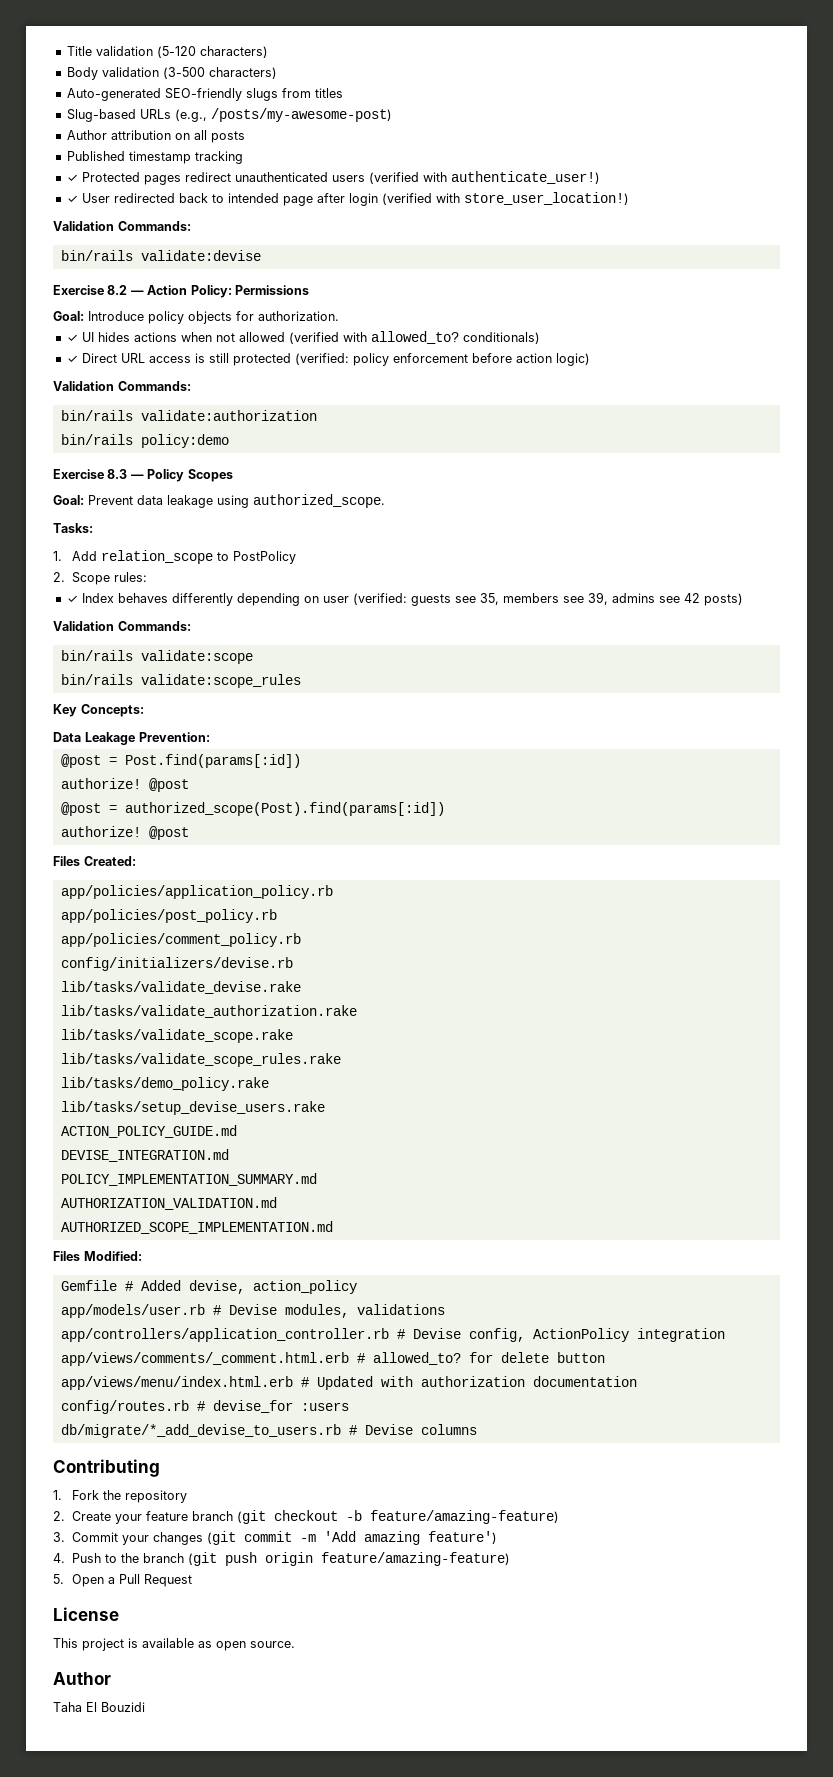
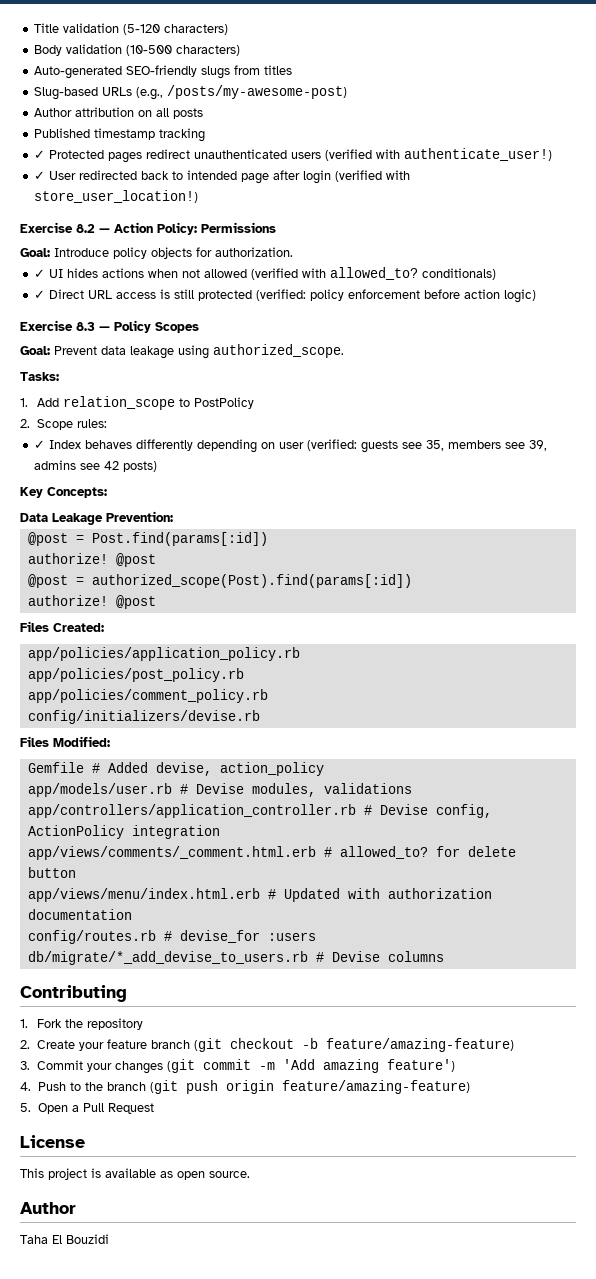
[162,67,205,79] (3-500 -> [126,45,173,56] (10-500
[53,221,191,231] [60,250,261,261] // Validation Commands: // bin/rails validate:devise -> (199, 196) none
[53,381,191,391] [60,410,317,421] [60,434,229,448] // Validation Commands: // bin/rails validate:authorization // bin/rails policy:demo -> (537, 296) none
[53,621,191,631] [60,650,253,664] [60,674,301,688] // Validation Commands: // bin/rails validate:scope // bin/rails validate:scope_rules -> (158, 466) none
[60,981,301,994] [60,1005,357,1018] [60,1029,293,1043] [60,1053,341,1067] [60,1077,269,1091] [60,1101,325,1115] [60,1125,237,1138] [60,1149,229,1162] [60,1173,317,1186] [60,1197,277,1210] [60,1221,333,1234] // lib/tasks/validate_devise.rake // lib/tasks/validate_authorization.rake // lib/tasks/validate_scope.rake // lib/tasks/validate_scope_rules.rake // lib/tasks/demo_policy.rake // lib/tasks/setup_devise_users.rake // ACTION_POLICY_GUIDE.md // DEVISE_INTEGRATION.md // POLICY_IMPLEMENTATION_SUMMARY.md // AUTHORIZATION_VALIDATION.md // AUTHORIZED_SCOPE_IMPLEMENTATION.md -> (260, 717) none

